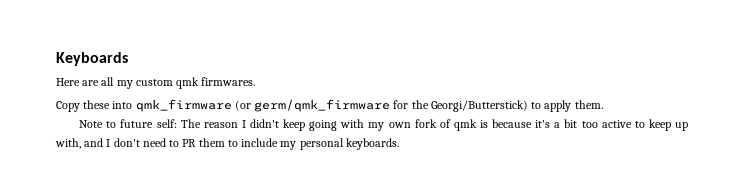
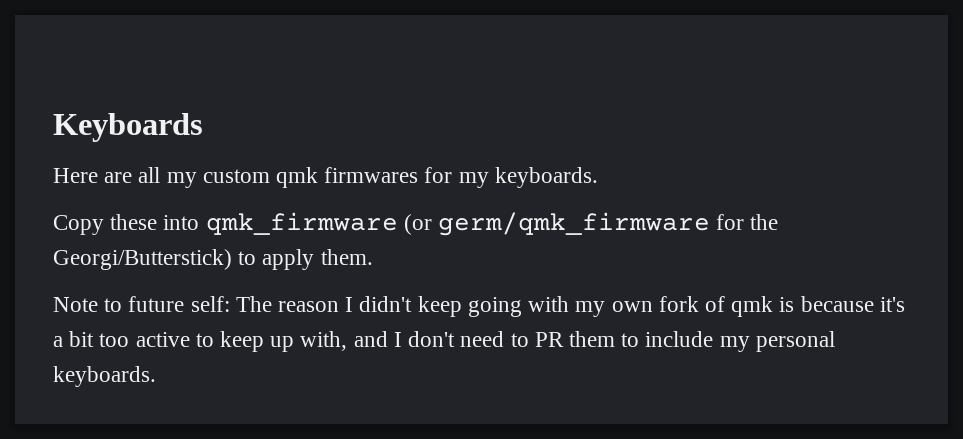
[201,77,256,86] firmwares. -> [324,167,598,188] firmwares for my keyboards.

